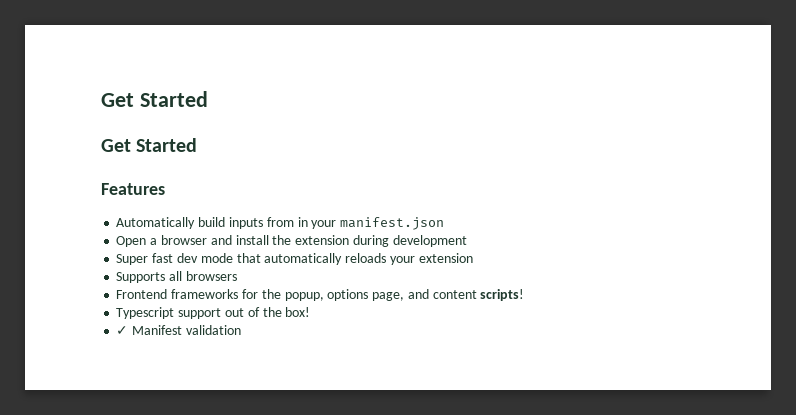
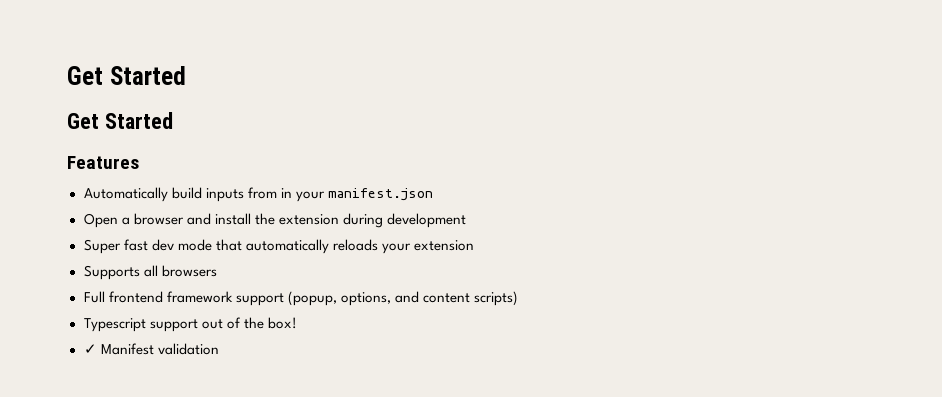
[116,289,405,301] Frontend frameworks for the popup, options page, -> [83,291,391,306] Full frontend framework support (popup, options,
[480,289,525,301] scripts! -> [473,291,518,306] scripts)

